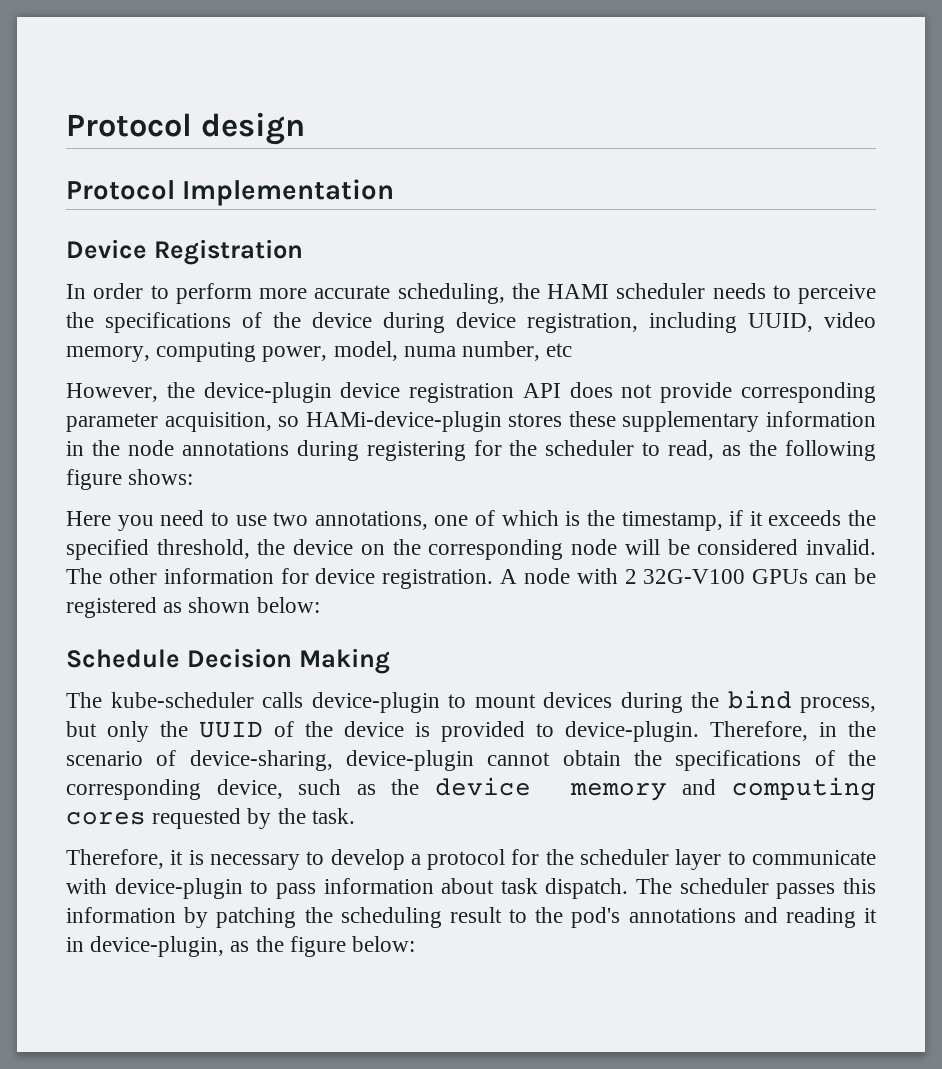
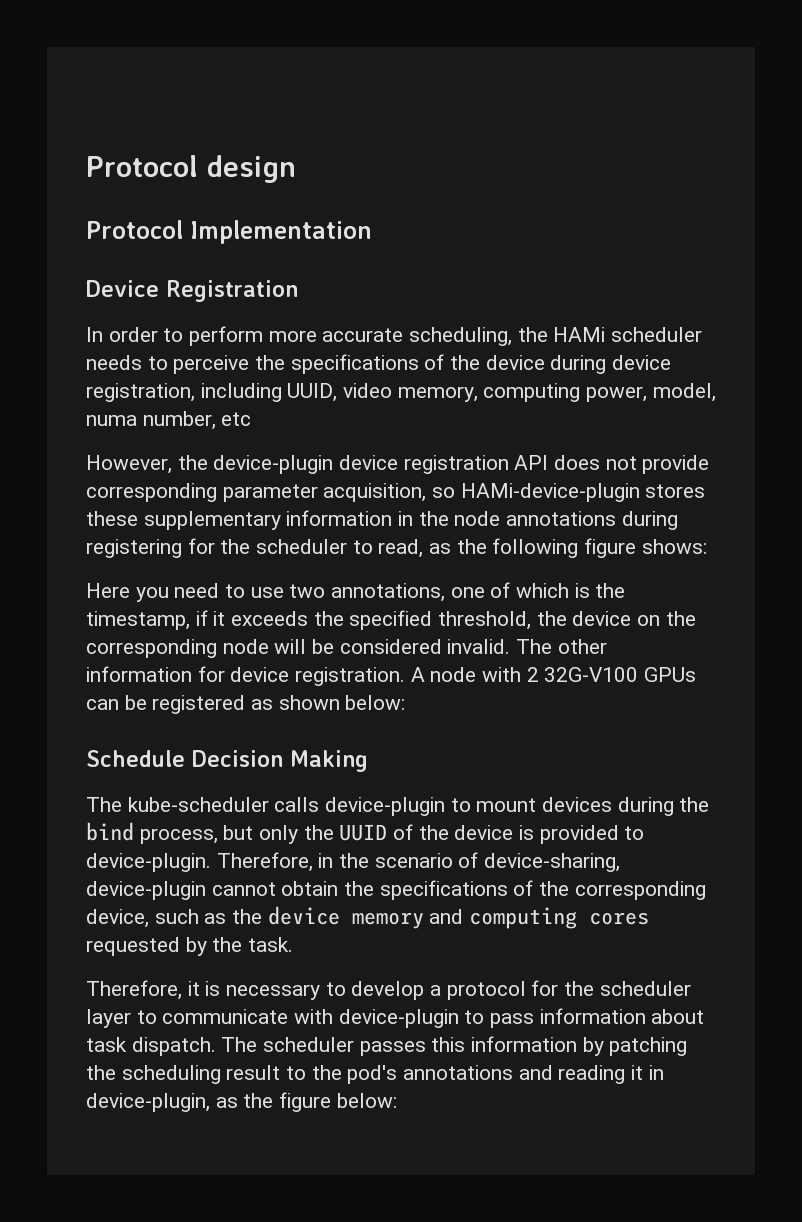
[547,284,609,299] HAMI -> [553,327,606,342] HAMi

